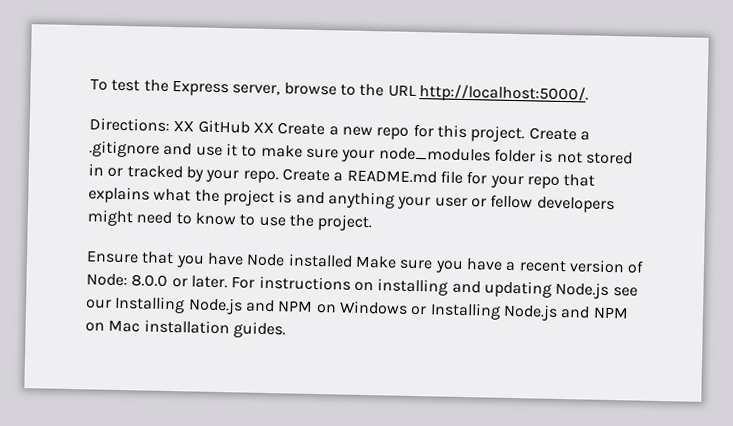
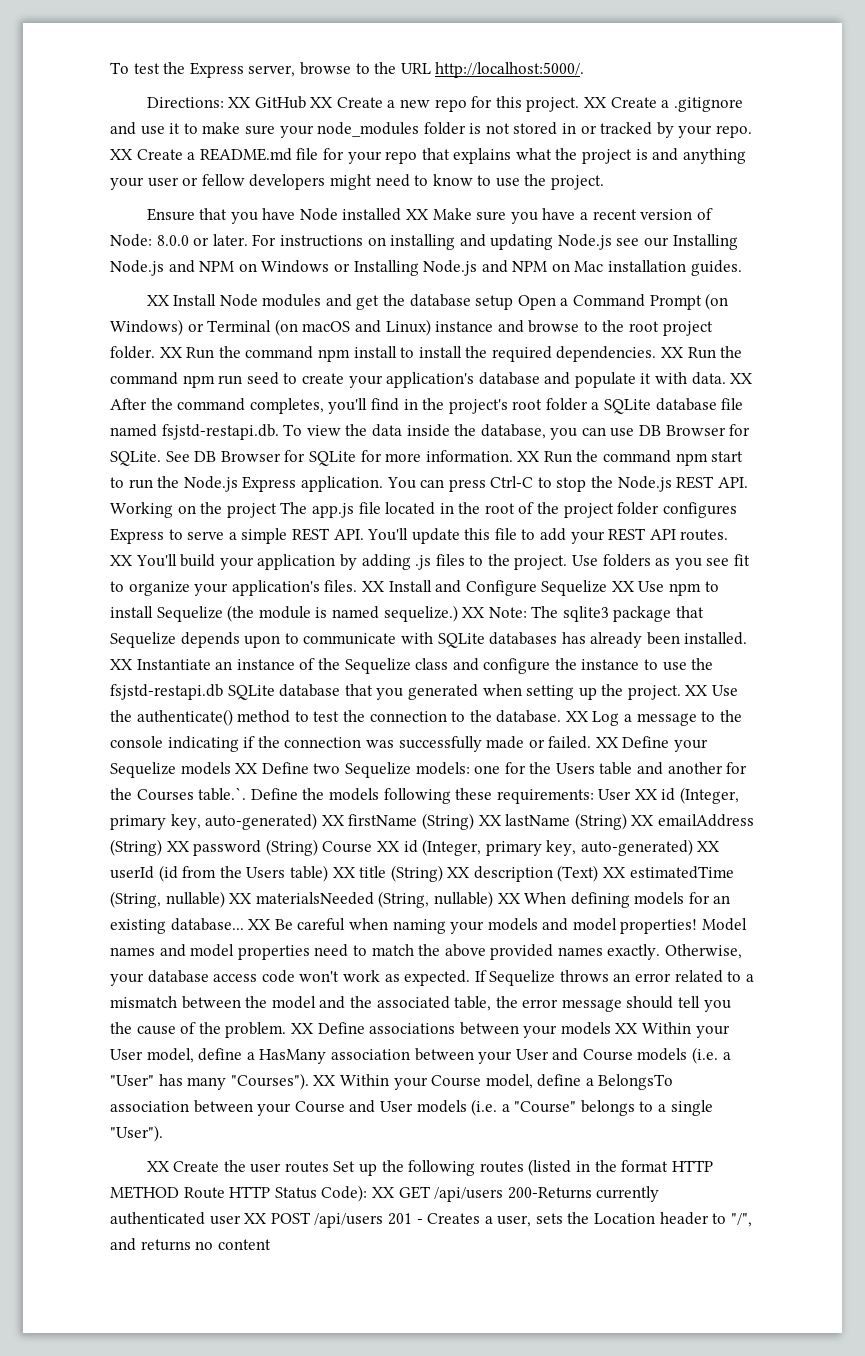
(526, 134) none -> [584,97,607,108] XX
(279, 177) none -> [110,149,132,160] XX
(353, 260) none -> [406,209,429,220] XX
(286, 330) none -> [146,293,729,310] [110,319,713,336] [110,346,743,362] [110,372,753,388] [110,398,744,414] [110,424,751,440] [110,450,744,466] [110,476,748,492] [110,502,737,518] [110,528,729,544] [110,554,751,570] [110,580,719,596] [110,605,705,622] [110,632,748,648] [110,658,714,674] [110,684,739,700] [110,709,742,726] [110,736,709,752] [110,762,748,778] [110,787,740,804] [110,813,754,830] [110,839,720,856] [110,865,734,882] [110,891,731,908] [110,918,748,934] [110,944,743,960] [110,970,754,986] [110,996,731,1012] [110,1022,730,1038] [110,1047,731,1064] [110,1073,674,1090] [110,1099,713,1116] [110,1125,163,1142] [146,1159,713,1176] [110,1185,660,1202] [110,1212,752,1228] [110,1238,271,1251] // XX Install Node modules and get the database setup Open a Command Prompt (on Windows) or Terminal (on macOS and Linux) instance and browse to the root project folder. XX Run the command npm install to install the required dependencies. XX Run the command npm run seed to create your application's database and populate it with data. XX After the command completes, you'll find in the project's root folder a SQLite database file named fsjstd-restapi.db. To view the data inside the database, you can use DB Browser for SQLite. See DB Browser for SQLite for more information. XX Run the command npm start to run the Node.js Express application. You can press Ctrl-C to stop the Node.js REST API. Working on the project The app.js file located in the root of the project folder configures Express to serve a simple REST API. You'll update this file to add your REST API routes. XX You'll build your application by adding .js files to the project. Use folders as you see fit to organize your application's files. XX Install and Configure Sequelize XX Use npm to install Sequelize (the module is named sequelize.) XX Note: The sqlite3 package that Sequelize depends upon to communicate with SQLite databases has already been installed. XX Instantiate an instance of the Sequelize class and configure the instance to use the fsjstd-restapi.db SQLite database that you generated when setting up the project. XX Use the authenticate() method to test the connection to the database. XX Log a message to the console indicating if the connection was successfully made or failed. XX Define your Sequelize models XX Define two Sequelize models: one for the Users table and another for the Courses table.`. Define the models following these requirements: User XX id (Integer, primary key, auto-generated) XX firstName (String) XX lastName (String) XX emailAddress (String) XX password (String) Course XX id (Integer, primary key, auto-generated) XX userId (id from the Users table) XX title (String) XX description (Text) XX estimatedTime (String, nullable) XX materialsNeeded (String, nullable) XX When defining models for an existing database... XX Be careful when naming your models and model properties! Model names and model properties need to match the above provided names exactly. Otherwise, your database access code won't work as expected. If Sequelize throws an error related to a mismatch between the model and the associated table, the error message should tell you the cause of the problem. XX Define associations between your models XX Within your User model, define a HasMany association between your User and Course models (i.e. a "User" has many "Courses"). XX Within your Course model, define a BelongsTo association between your Course and User models (i.e. a "Course" belongs to a single "User"). // XX Create the user routes Set up the following routes (listed in the format HTTP METHOD Route HTTP Status Code): XX GET /api/users 200-Returns currently authenticated user XX POST /api/users 201 - Creates a user, sets the Location header to "/", and returns no content

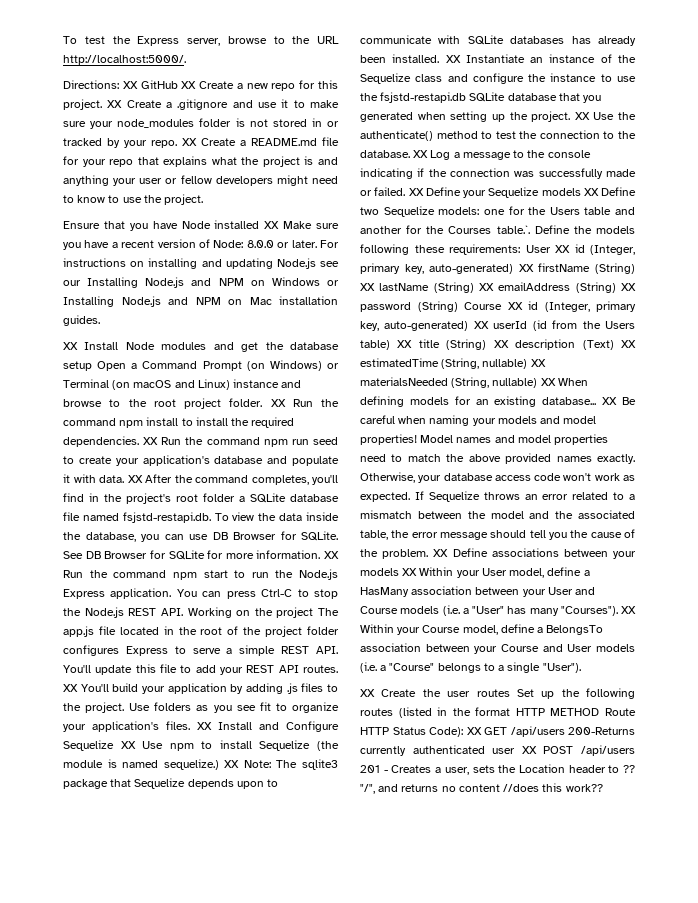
(727, 1218) none -> [623,765,635,773] ??
(271, 1244) none -> [503,783,603,792] //does this work??

